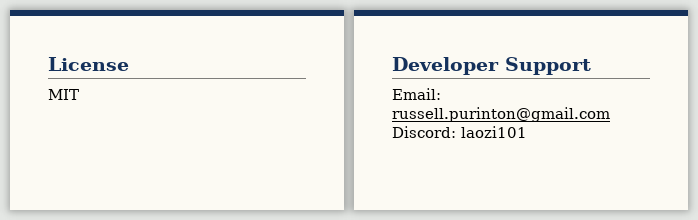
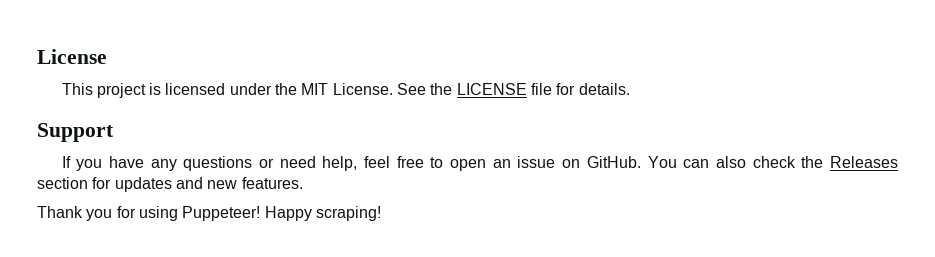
[48,89,79,100] [392,57,591,75] [392,88,441,100] [392,107,610,122] [392,126,527,138] MIT // Developer Support // Email: russell.purinton@gmail.com Discord: laozi101 -> [61,83,630,98] [37,123,114,142] [61,156,898,171] [37,177,303,192] [37,206,381,221] This project is licensed under the MIT License. See the LICENSE file for details. // Support // If you have any questions or need help, feel free to open an issue on GitHub. You can also check the Releases section for updates and new features. // Thank you for using Puppeteer! Happy scraping!

